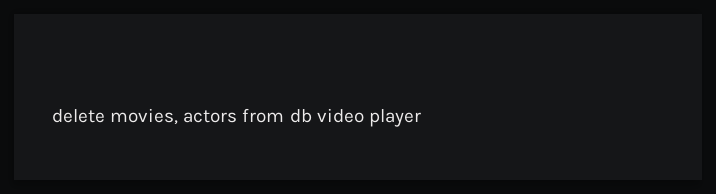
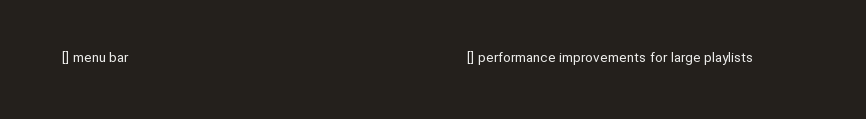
[52,108,421,127] delete movies, actors from db video player -> [62,51,130,64] [467,51,754,65] [] menu bar // [] performance improvements for large playlists

